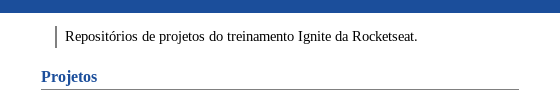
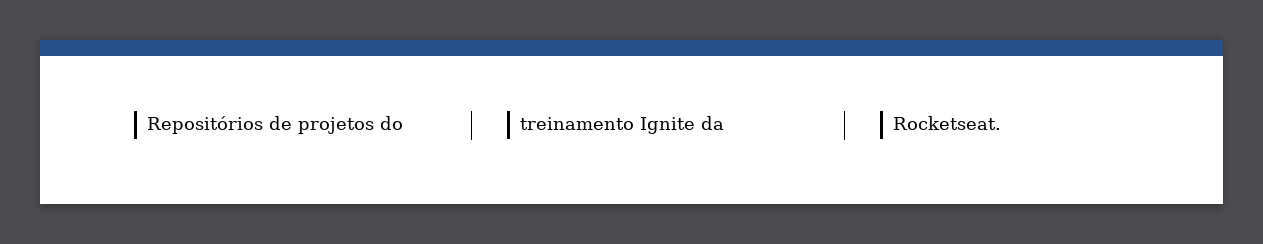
[41,70,97,86] // Projetos -> (1001, 123) none

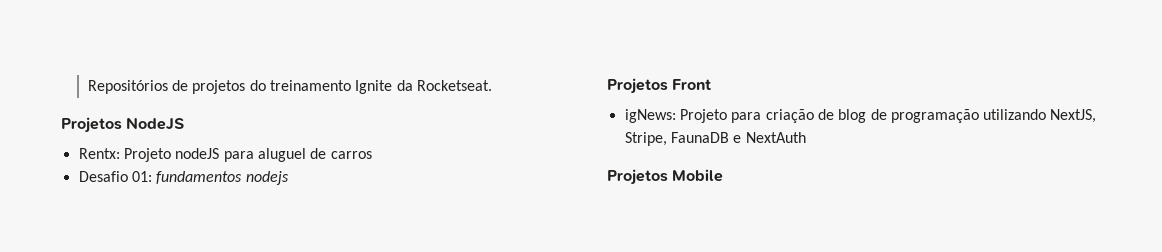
(1001, 123) none -> [61,117,185,133] [78,148,372,162] [78,171,289,185] [607,78,712,94] [624,109,1097,123] [624,132,806,146] [607,169,724,185] // Projetos NodeJS // Rentx: Projeto nodeJS para aluguel de carros // Desafio 01: fundamentos nodejs // Projetos Front // igNews: Projeto para criação de blog de programação utilizando NextJS, Stripe, FaunaDB e NextAuth // Projetos Mobile

